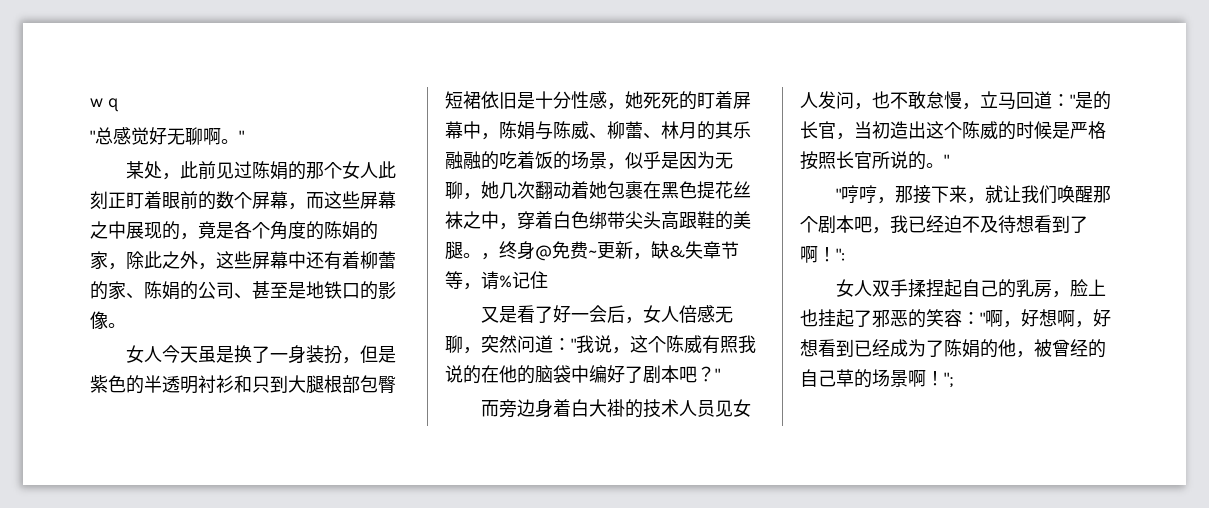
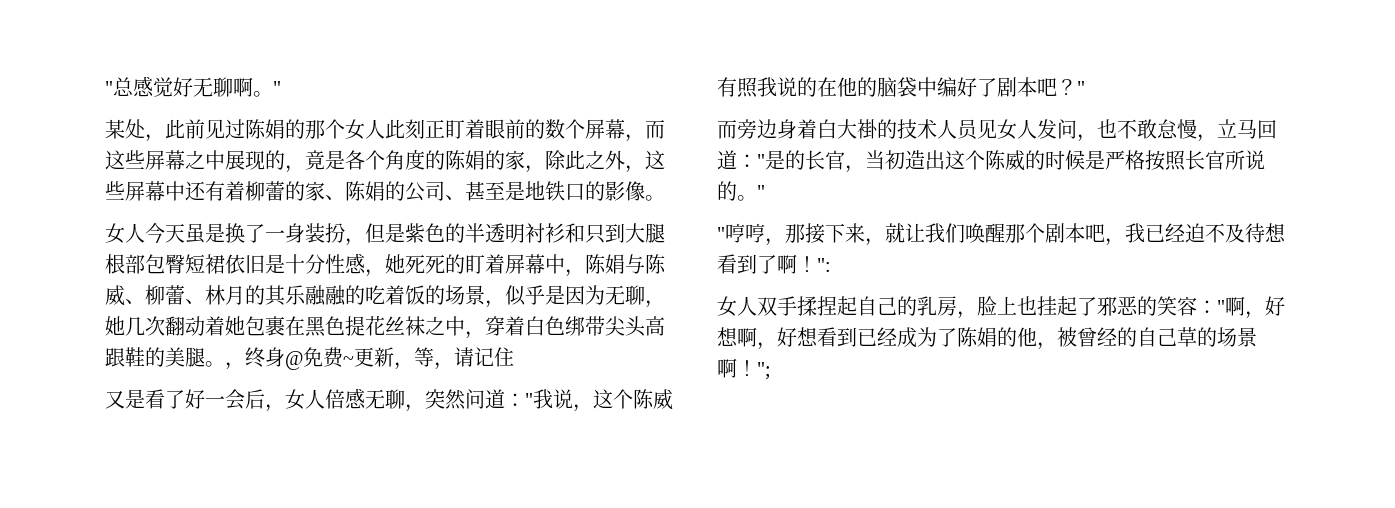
[90,98,119,112] w q // -> (105, 88) none
[651,241,739,259] [445,271,512,290] 缺&失章节等，请% -> [414,347,474,370] 等，请

